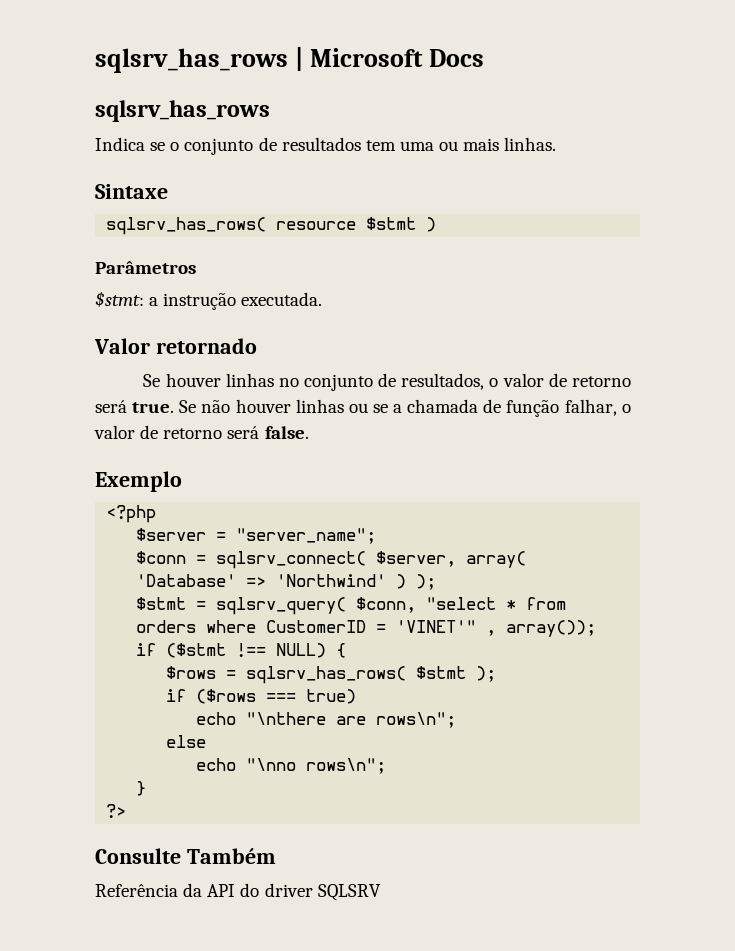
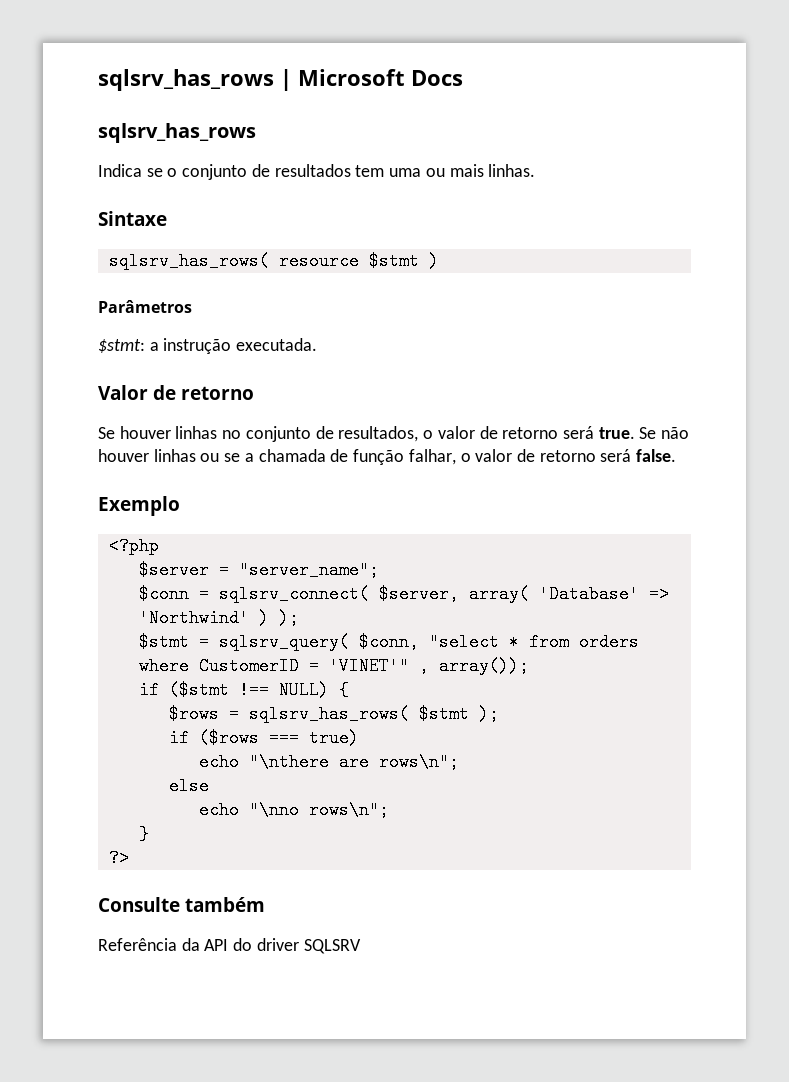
[155,338,257,354] retornado -> [153,385,254,400] de retorno
[186,848,276,864] Também -> [185,897,265,912] também

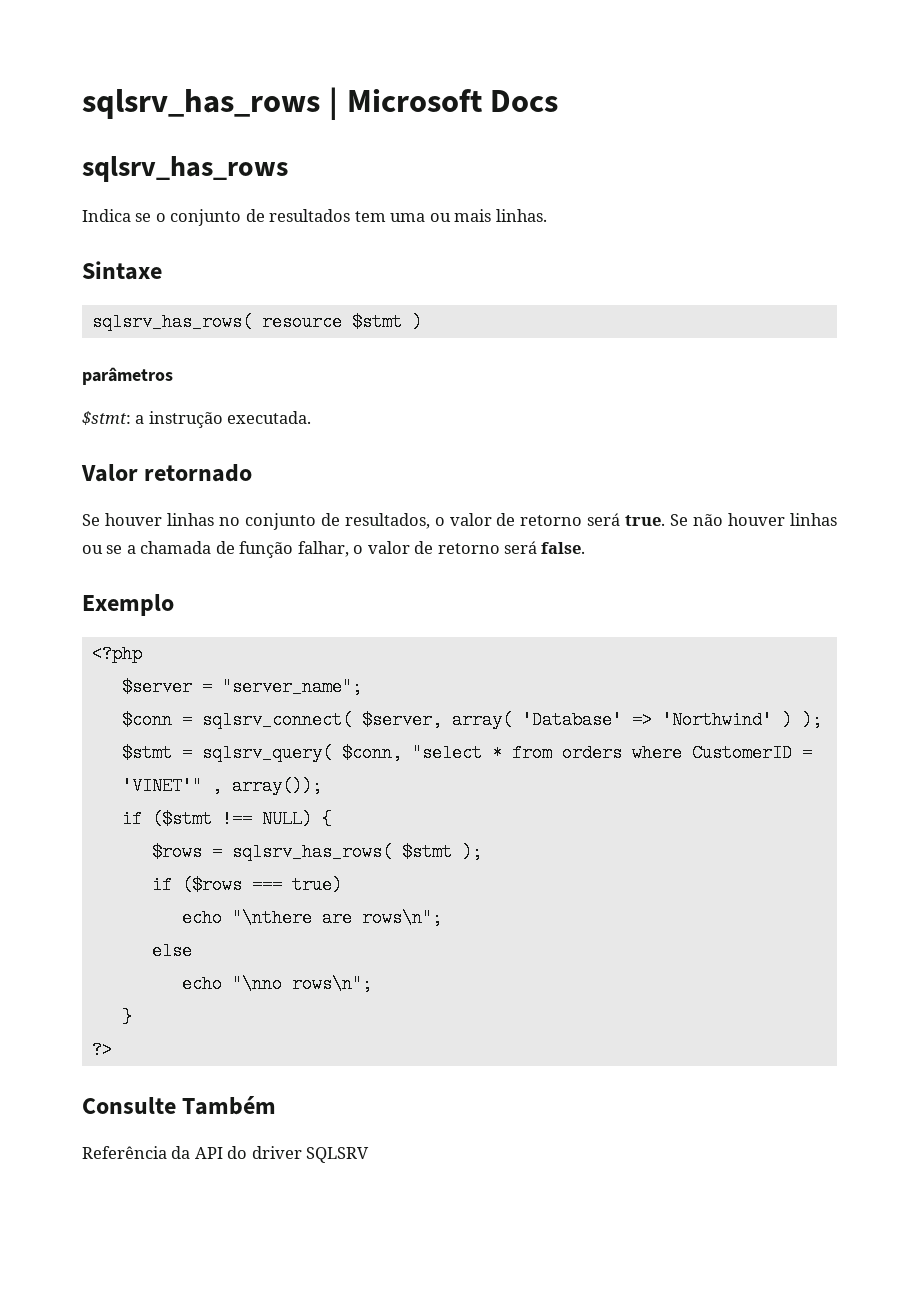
[98,300,192,313] Parâmetros -> [82,367,173,385] parâmetros
[153,385,254,400] de retorno -> [144,464,253,482] retornado
[185,897,265,912] também -> [182,1096,277,1115] Também

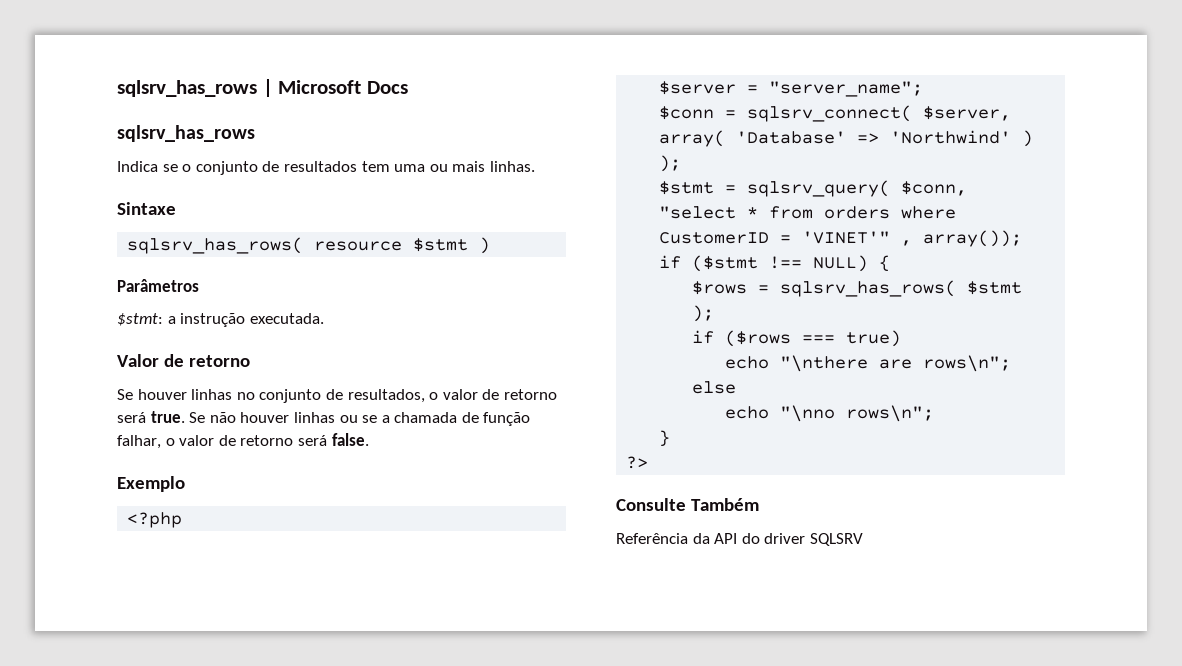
[82,367,173,385] parâmetros -> [117,279,199,292] Parâmetros
[144,464,253,482] retornado -> [163,354,250,367] de retorno

